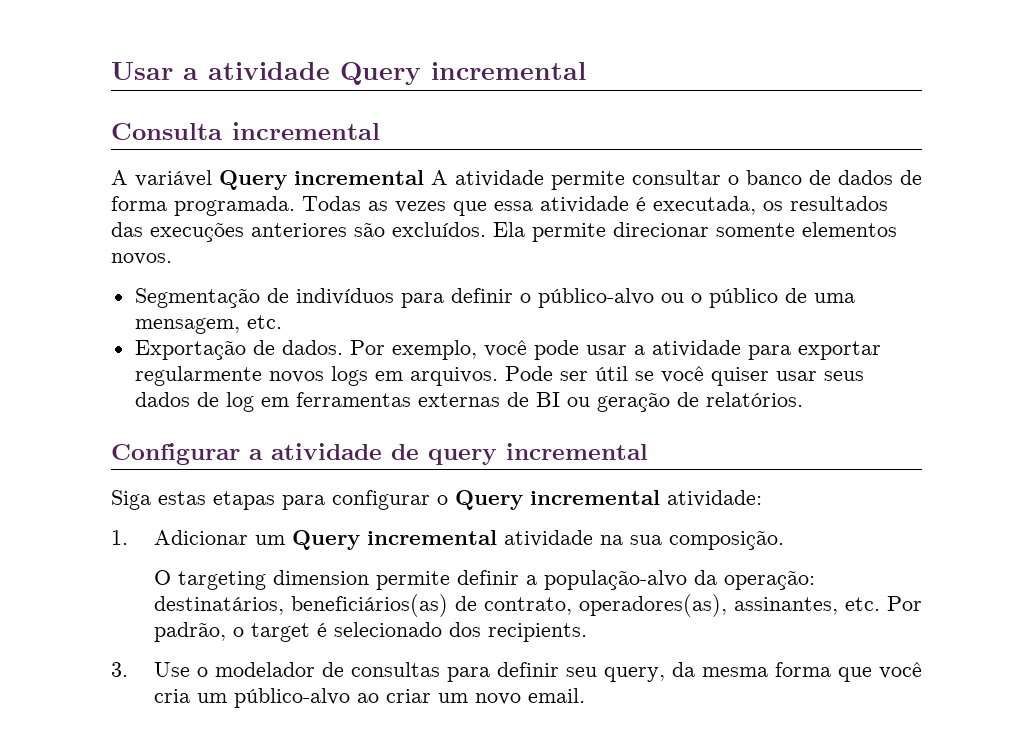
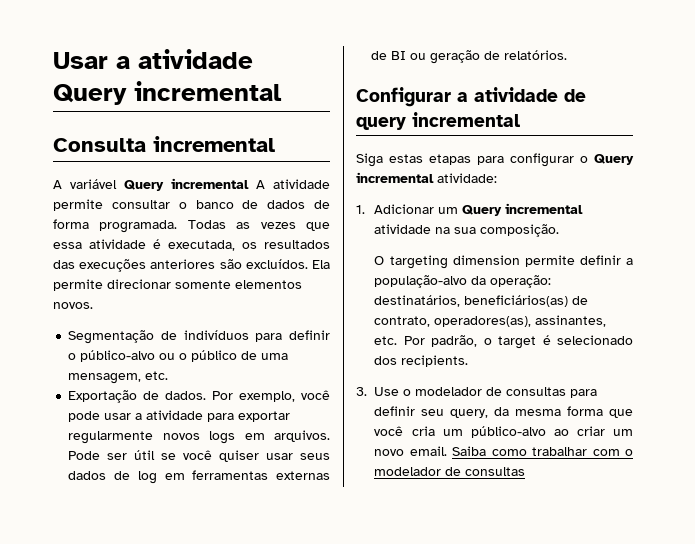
(585, 695) none -> [452,446,633,456] [374,467,526,476] Saiba como trabalhar com o modelador de consultas

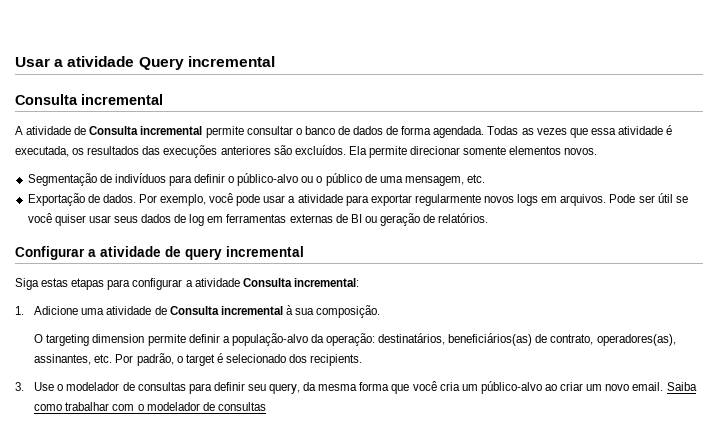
[70,178,330,191] variável Query incremental A atividade -> [26,126,203,135] atividade de Consulta incremental
[99,220,178,233] programada. -> [433,126,485,138] agendada.
[580,154,634,165] [356,172,497,183] [356,203,584,216] [374,224,451,234] o Query incremental atividade: // 1. Adicionar um Query incremental atividade na -> [185,278,359,287] [15,305,293,315] a atividade Consulta incremental: // 1. Adicione uma atividade de Consulta incremental à

